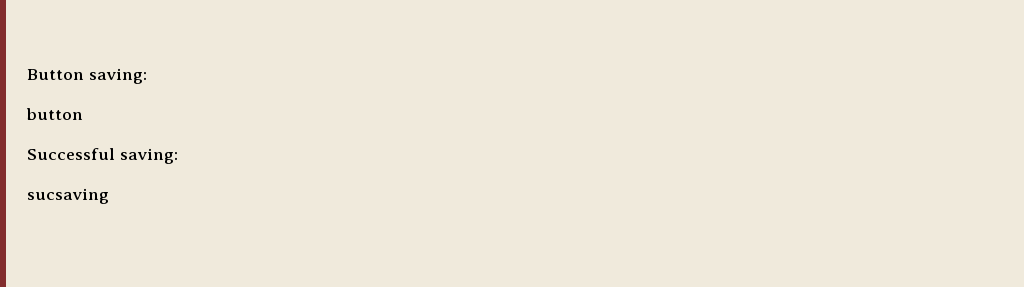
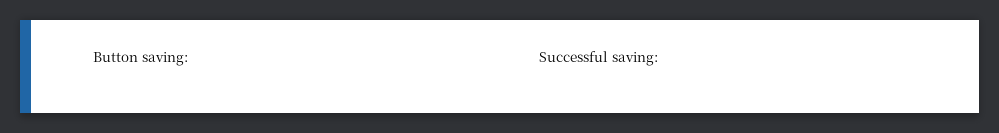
[26,108,83,120] // button -> (188, 59) none
[27,188,109,204] // sucsaving -> (658, 59) none

